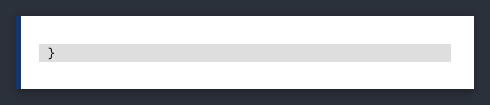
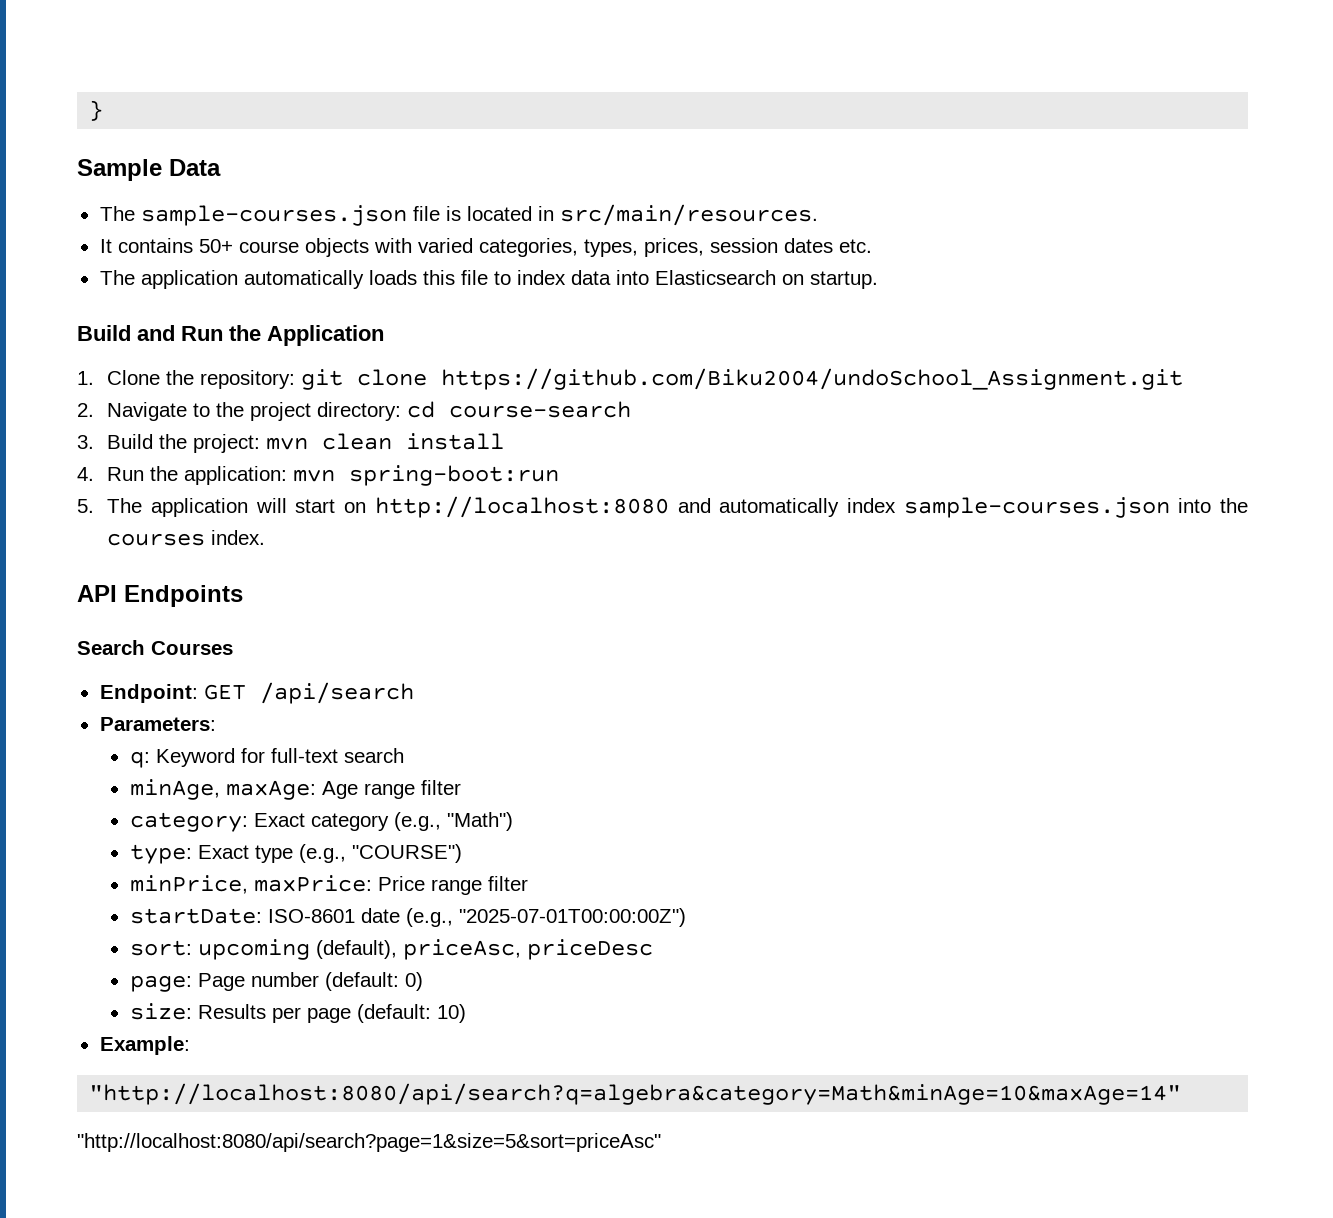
(55, 53) none -> [77,159,221,181] [99,204,818,226] [99,238,872,257] [99,270,878,289] [77,325,384,346] [77,368,1184,390] [77,401,632,421] [77,433,505,453] [77,465,560,486] [77,496,1248,518] [107,530,266,546] [77,585,243,607] [77,640,233,655] [99,682,414,704] [99,717,216,731] [129,748,404,768] [129,779,461,800] [129,812,513,832] [129,844,462,864] [129,875,528,895] [129,908,686,927] [129,939,653,960] [129,972,423,992] [129,1003,466,1023] [99,1036,190,1055] [89,1083,1182,1105] [77,1133,661,1152] // Sample Data // The sample-courses.json file is located in src/main/resources. // It contains 50+ course objects with varied categories, types, prices, session dates etc. // The application automatically loads this file to index data into Elasticsearch on startup. // Build and Run the Application // 1. Clone the repository: git clone https://github.com/Biku2004/undoSchool_Assignment.git // 2. Navigate to the project directory: cd course-search // 3. Build the project: mvn clean install // 4. Run the application: mvn spring-boot:run // 5. The application will start on http://localhost:8080 and automatically index sample-courses.json into the courses index. // API Endpoints // Search Courses // Endpoint: GET /api/search // Parameters: // q: Keyword for full-text search // minAge, maxAge: Age range filter // category: Exact category (e.g., "Math") // type: Exact type (e.g., "COURSE") // minPrice, maxPrice: Price range filter // startDate: ISO-8601 date (e.g., "2025-07-01T00:00:00Z") // sort: upcoming (default), priceAsc, priceDesc // page: Page number (default: 0) // size: Results per page (default: 10) // Example: // "http://localhost:8080/api/search?q=algebra&category=Math&minAge=10&maxAge=14" // "http://localhost:8080/api/search?page=1&size=5&sort=priceAsc"

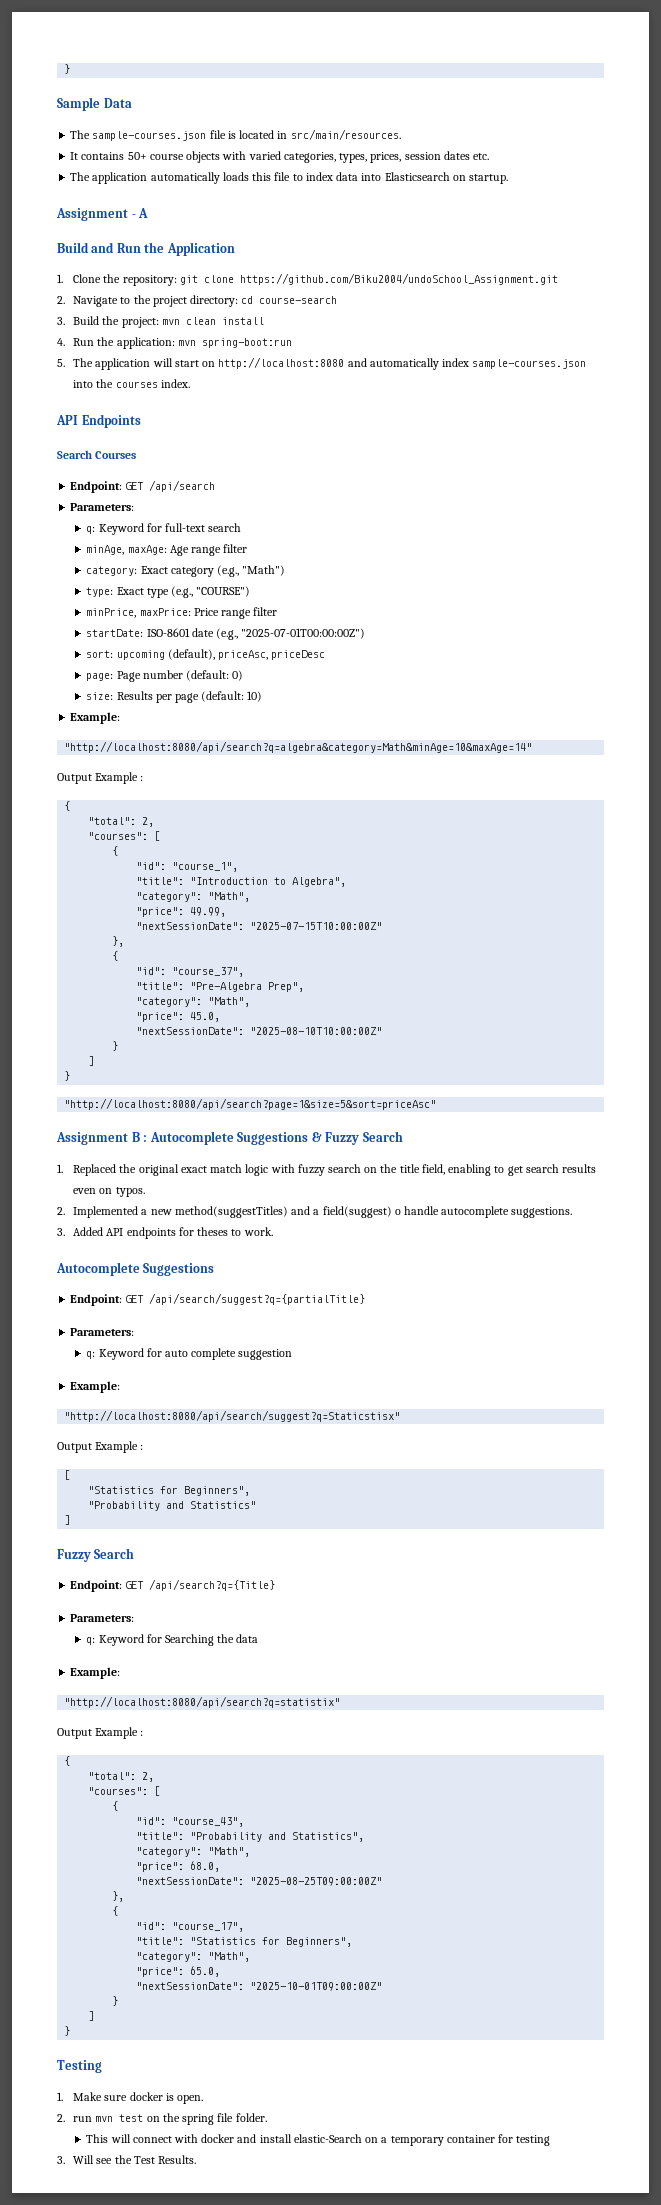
(878, 280) none -> [56,208,149,221] // Assignment - A
[77,1133,661,1152] "http://localhost:8080/api/search?page=1&size=5&sort=priceAsc" -> [57,772,144,784] [64,801,71,811] [88,817,155,827] [88,831,161,841] [112,846,119,856] [136,862,239,872] [136,877,347,887] [136,892,251,902] [136,907,227,917] [136,922,383,930] [112,936,125,947] [112,951,119,961] [136,967,245,977] [136,982,305,992] [136,997,251,1007] [136,1012,221,1022] [136,1027,383,1035] [112,1041,119,1051] [88,1056,95,1066] [64,1071,71,1081] [64,1098,437,1110] [56,1131,403,1145] [57,1164,597,1176] [73,1187,145,1197] [57,1206,573,1218] [57,1227,273,1239] [56,1262,215,1276] [70,1293,366,1306] [70,1328,135,1336] [86,1348,293,1360] [70,1381,121,1393] [64,1410,401,1422] [57,1441,144,1453] [64,1470,71,1480] [88,1486,251,1496] [88,1501,257,1511] [64,1515,71,1525] [57,1548,135,1562] [70,1579,276,1592] [70,1614,135,1622] [86,1634,259,1646] [70,1667,121,1679] [64,1696,341,1708] [57,1727,144,1739] [64,1756,71,1766] [88,1772,155,1782] [88,1786,161,1796] [112,1801,119,1811] [136,1817,245,1827] [136,1832,365,1842] [136,1847,251,1857] [136,1861,221,1872] [136,1877,383,1886] [112,1891,125,1902] [112,1906,119,1916] [136,1922,245,1932] [136,1937,353,1947] [136,1952,251,1962] [136,1966,221,1977] [136,1982,383,1991] [112,1996,119,2006] [88,2011,95,2021] [64,2026,71,2036] [57,2060,102,2073] [57,2092,204,2104] [57,2113,267,2125] [86,2134,551,2146] [57,2155,197,2164] Output Example : // { // "total": 2, // "courses": [ // { // "id": "course_1", // "title": "Introduction to Algebra", // "category": "Math", // "price": 49.99, // "nextSessionDate": "2025-07-15T10:00:00Z" // }, // { // "id": "course_37", // "title": "Pre-Algebra Prep", // "category": "Math", // "price": 45.0, // "nextSessionDate": "2025-08-10T10:00:00Z" // } // ] // } // "http://localhost:8080/api/search?page=1&size=5&sort=priceAsc" // Assignment B : Autocomplete Suggestions & Fuzzy Search // 1. Replaced the original exact match logic with fuzzy search on the title field, enabling to get search results even on typos. // 2. Implemented a new method(suggestTitles) and a field(suggest) o handle autocomplete suggestions. // 3. Added API endpoints for theses to work. // Autocomplete Suggestions // Endpoint: GET /api/search/suggest?q={partialTitle} // Parameters: // q: Keyword for auto complete suggestion // Example: // "http://localhost:8080/api/search/suggest?q=Staticstisx" // Output Example : // [ // "Statistics for Beginners", // "Probability and Statistics" // ] // Fuzzy Search // Endpoint: GET /api/search?q={Title} // Parameters: // q: Keyword for Searching the data // Example: // "http://localhost:8080/api/search?q=statistix" // Output Example : // { // "total": 2, // "courses": [ // { // "id": "course_43", // "title": "Probability and Statistics", // "category": "Math", // "price": 68.0, // "nextSessionDate": "2025-08-25T09:00:00Z" // }, // { // "id": "course_17", // "title": "Statistics for Beginners", // "category": "Math", // "price": 65.0, // "nextSessionDate": "2025-10-01T09:00:00Z" // } // ] // } // Testing // 1. Make sure docker is open. // 2. run mvn test on the spring file folder. // This will connect with docker and install elastic-Search on a temporary container for testing // 3. Will see the Test Results.

